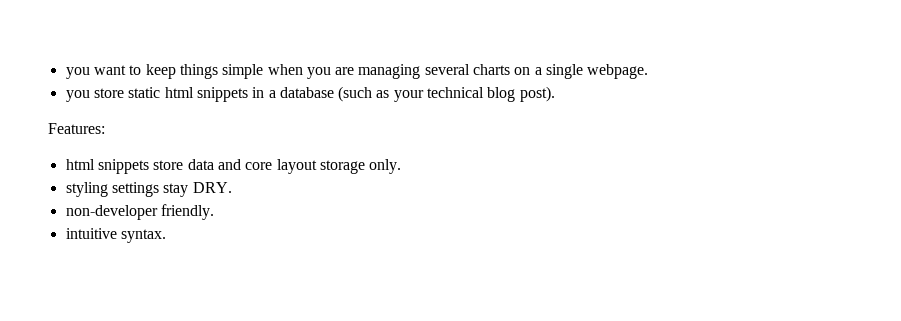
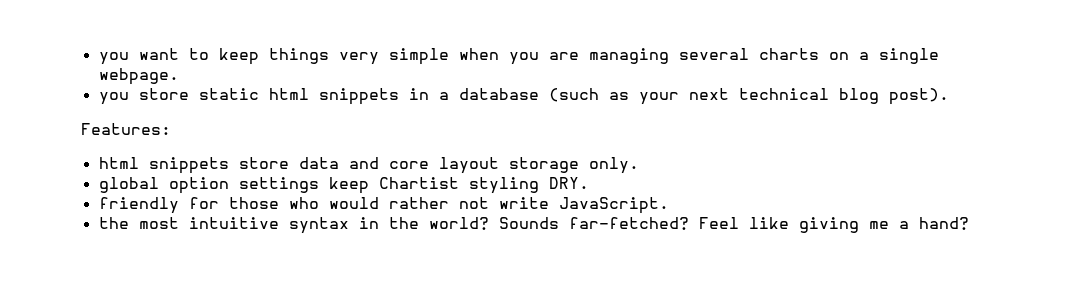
(218, 71) none -> [338,52,379,65] very
(424, 96) none -> [688,88,729,100] next
[65,182,232,197] [65,204,214,220] [65,228,166,243] styling settings stay DRY. // non-developer friendly. // intuitive syntax. -> [98,177,589,194] [98,197,669,214] [98,217,969,234] global option settings keep Chartist styling DRY. // friendly for those who would rather not write JavaScript. // the most intuitive syntax in the world? Sounds far-fetched? Feel like giving me a hand?

